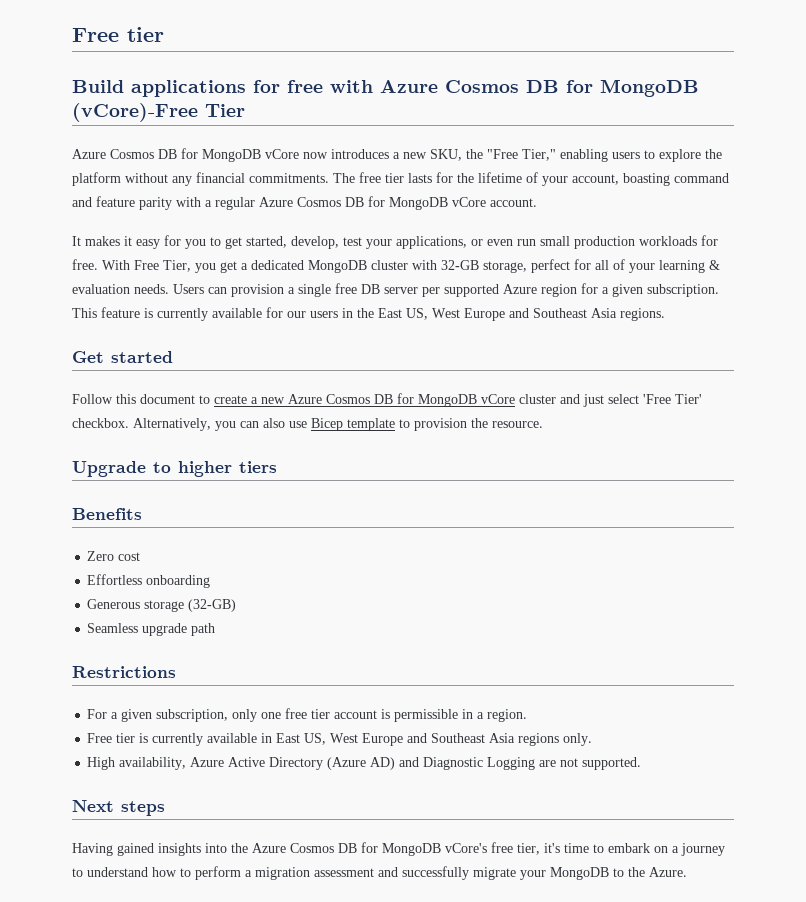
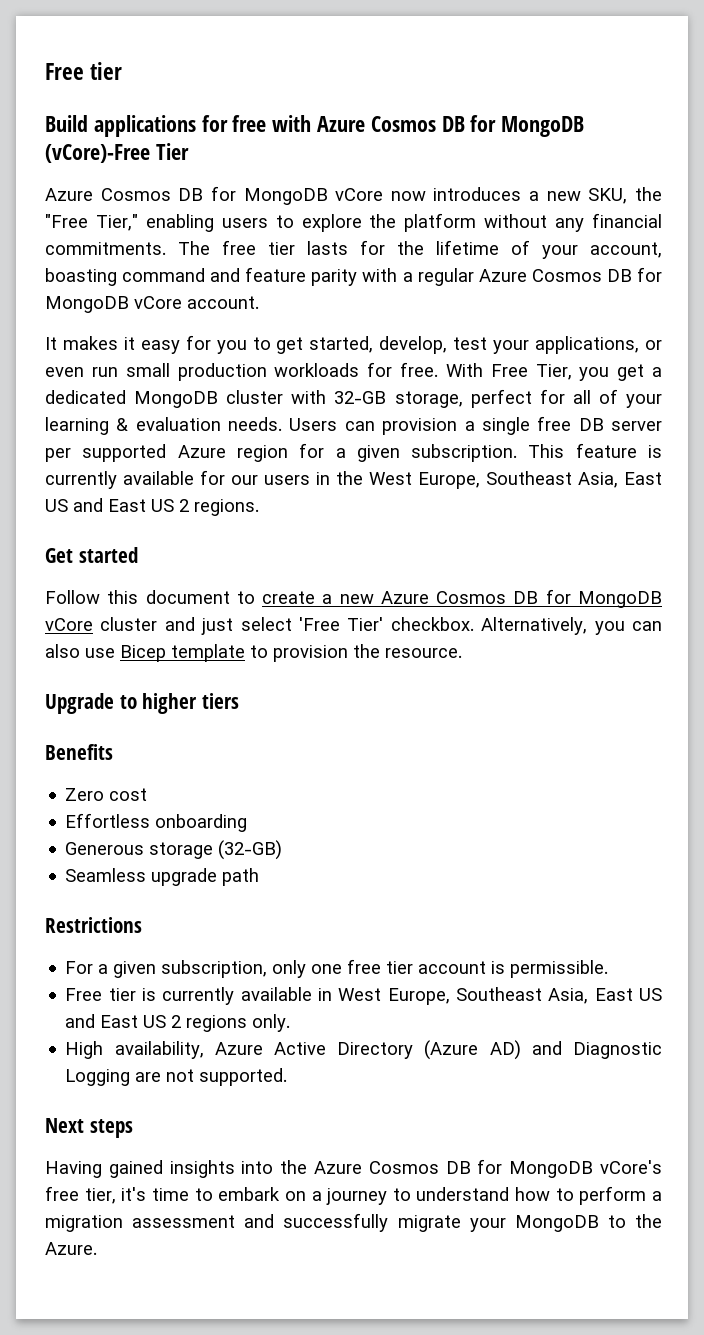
[378,308,617,321] East US, West Europe and Southeast Asia -> [369,471,662,489] [45,498,189,512] West Europe, Southeast Asia, East US and East US 2
[394,709,528,722] permissible in a region. -> [510,960,609,978] permissible.
[276,733,516,746] East US, West Europe and Southeast Asia -> [338,987,662,1005] [65,1014,182,1028] West Europe, Southeast Asia, East US and East US 2

